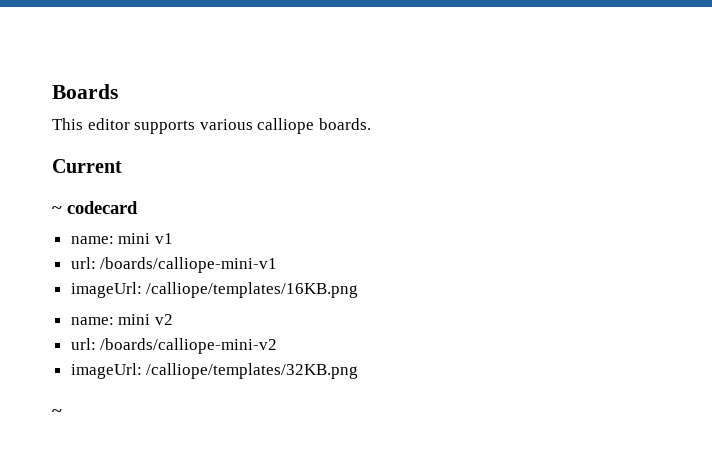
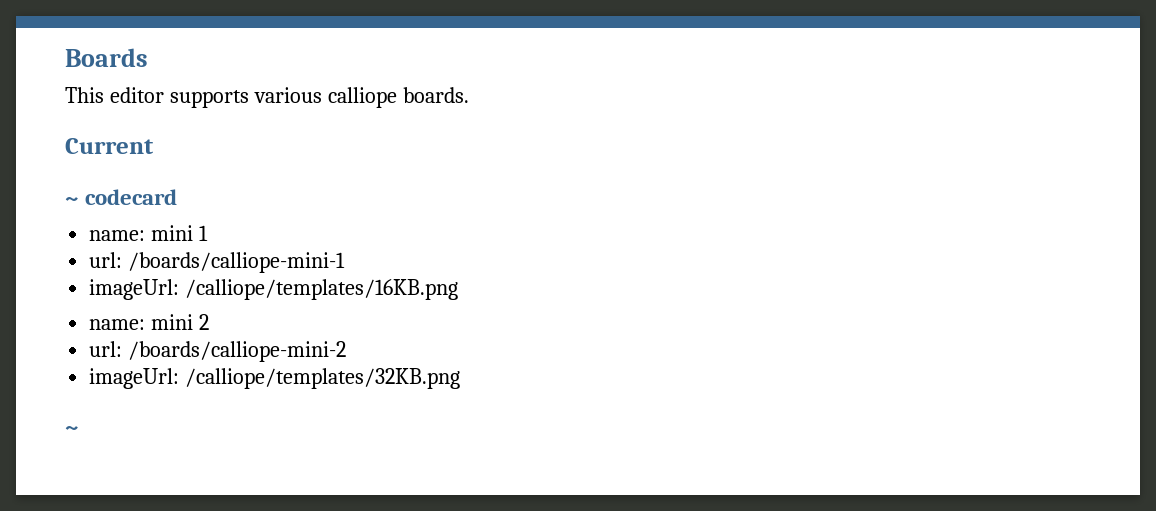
[154,233,173,244] [70,257,278,273] v1 // url: /boards/calliope-mini-v1 -> [199,225,209,241] [89,252,346,273] 1 // url: /boards/calliope-mini-1
[154,314,173,325] [70,338,278,354] v2 // url: /boards/calliope-mini-v2 -> [199,314,210,330] [89,341,347,362] 2 // url: /boards/calliope-mini-2

